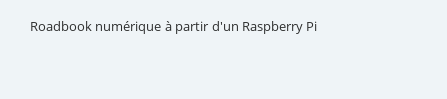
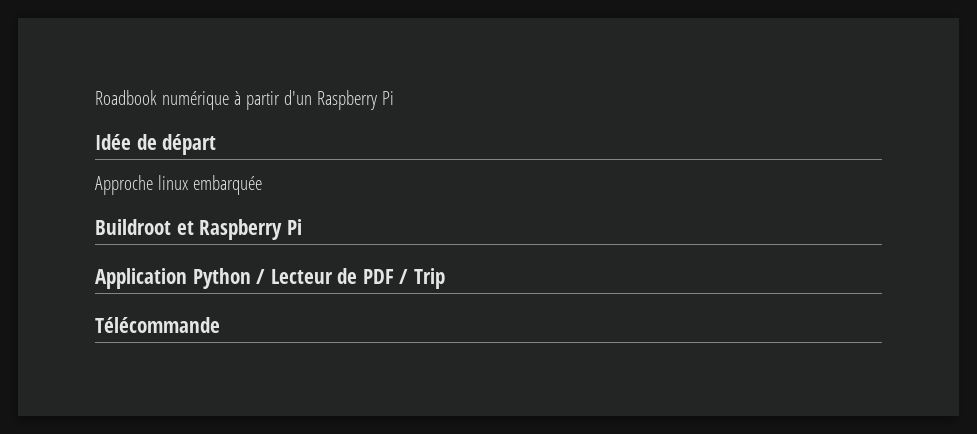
(318, 26) none -> [95,134,217,155] [95,175,262,195] [95,219,302,240] [95,268,445,289] [95,317,220,333] // Idée de départ // Approche linux embarquée // Buildroot et Raspberry Pi // Application Python / Lecteur de PDF / Trip // Télécommande

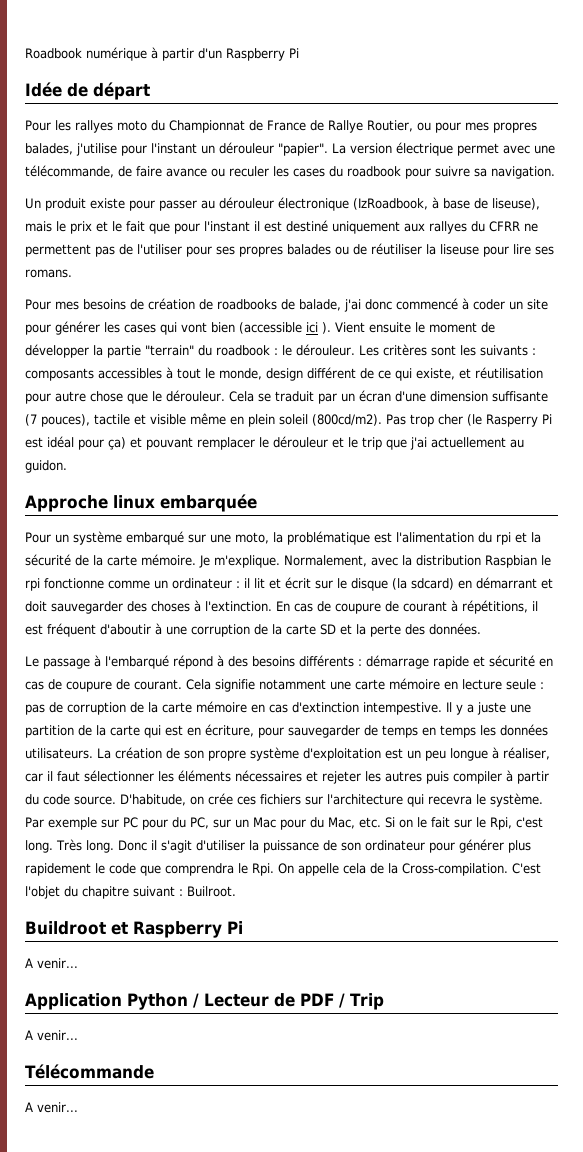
[95,175,262,195] Approche linux embarquée -> [25,120,537,133] [25,142,555,156] [25,165,555,179] [25,197,540,211] [25,220,538,234] [25,243,554,257] [25,269,72,278] [25,298,548,312] [25,321,495,335] [25,344,536,358] [25,367,543,381] [25,390,548,404] [25,413,552,427] [25,436,524,450] [25,460,67,473] [25,494,257,512] [25,531,541,545] [25,554,551,568] [25,577,553,591] [25,600,538,614] [25,623,481,637] [25,655,553,669] [25,678,544,692] [25,701,531,715] [25,724,548,738] [25,747,550,761] [25,770,549,784] [25,793,543,807] [25,817,543,830] [25,839,531,853] [25,863,541,876] [25,886,236,899] Pour les rallyes moto du Championnat de France de Rallye Routier, ou pour mes propres balades, j'utilise pour l'instant un dérouleur "papier". La version électrique permet avec une télécommande, de faire avance ou reculer les cases du roadbook pour suivre sa navigation. // Un produit existe pour passer au dérouleur électronique (IzRoadbook, à base de liseuse), mais le prix et le fait que pour l'instant il est destiné uniquement aux rallyes du CFRR ne permettent pas de l'utiliser pour ses propres balades ou de réutiliser la liseuse pour lire ses romans. // Pour mes besoins de création de roadbooks de balade, j'ai donc commencé à coder un site pour générer les cases qui vont bien (accessible ici ). Vient ensuite le moment de développer la partie "terrain" du roadbook : le dérouleur. Les critères sont les suivants : composants accessibles à tout le monde, design différent de ce qui existe, et réutilisation pour autre chose que le dérouleur. Cela se traduit par un écran d'une dimension suffisante (7 pouces), tactile et visible même en plein soleil (800cd/m2). Pas trop cher (le Rasperry Pi est idéal pour ça) et pouvant remplacer le dérouleur et le trip que j'ai actuellement au guidon. // Approche linux embarquée // Pour un système embarqué sur une moto, la problématique est l'alimentation du rpi et la sécurité de la carte mémoire. Je m'explique. Normalement, avec la distribution Raspbian le rpi fonctionne comme un ordinateur : il lit et écrit sur le disque (la sdcard) en démarrant et doit sauvegarder des choses à l'extinction. En cas de coupure de courant à répétitions, il est fréquent d'aboutir à une corruption de la carte SD et la perte des données. // Le passage à l'embarqué répond à des besoins différents : démarrage rapide et sécurité en cas de coupure de courant. Cela signifie notamment une carte mémoire en lecture seule : pas de corruption de la carte mémoire en cas d'extinction intempestive. Il y a juste une partition de la carte qui est en écriture, pour sauvegarder de temps en temps les données utilisateurs. La création de son propre système d'exploitation est un peu longue à réaliser, car il faut sélectionner les éléments nécessaires et rejeter les autres puis compiler à partir du code source. D'habitude, on crée ces fichiers sur l'architecture qui recevra le système. Par exemple sur PC pour du PC, sur un Mac pour du Mac, etc. Si on le fait sur le Rpi, c'est long. Très long. Donc il s'agit d'utiliser la puissance de son ordinateur pour générer plus rapidement le code que comprendra le Rpi. On appelle cela de la Cross-compilation. C'est l'objet du chapitre suivant : Builroot.
(302, 227) none -> [25,958,78,969] // A venir...
(445, 278) none -> [25,1030,78,1041] // A venir...
(220, 325) none -> [25,1102,78,1113] // A venir...

